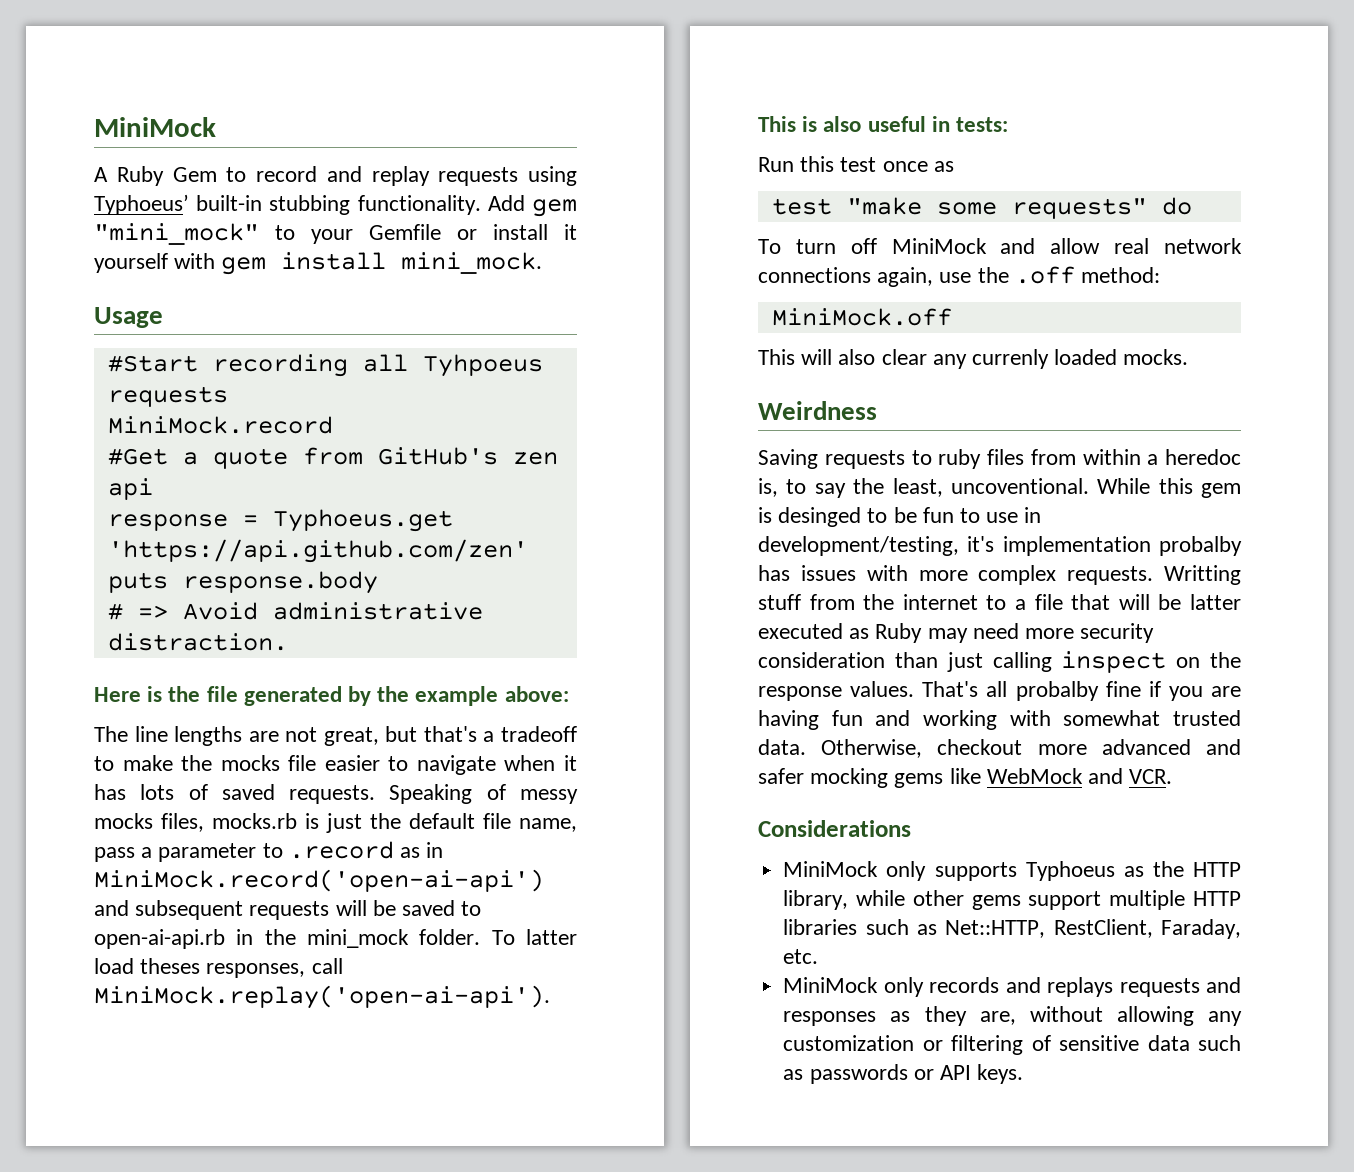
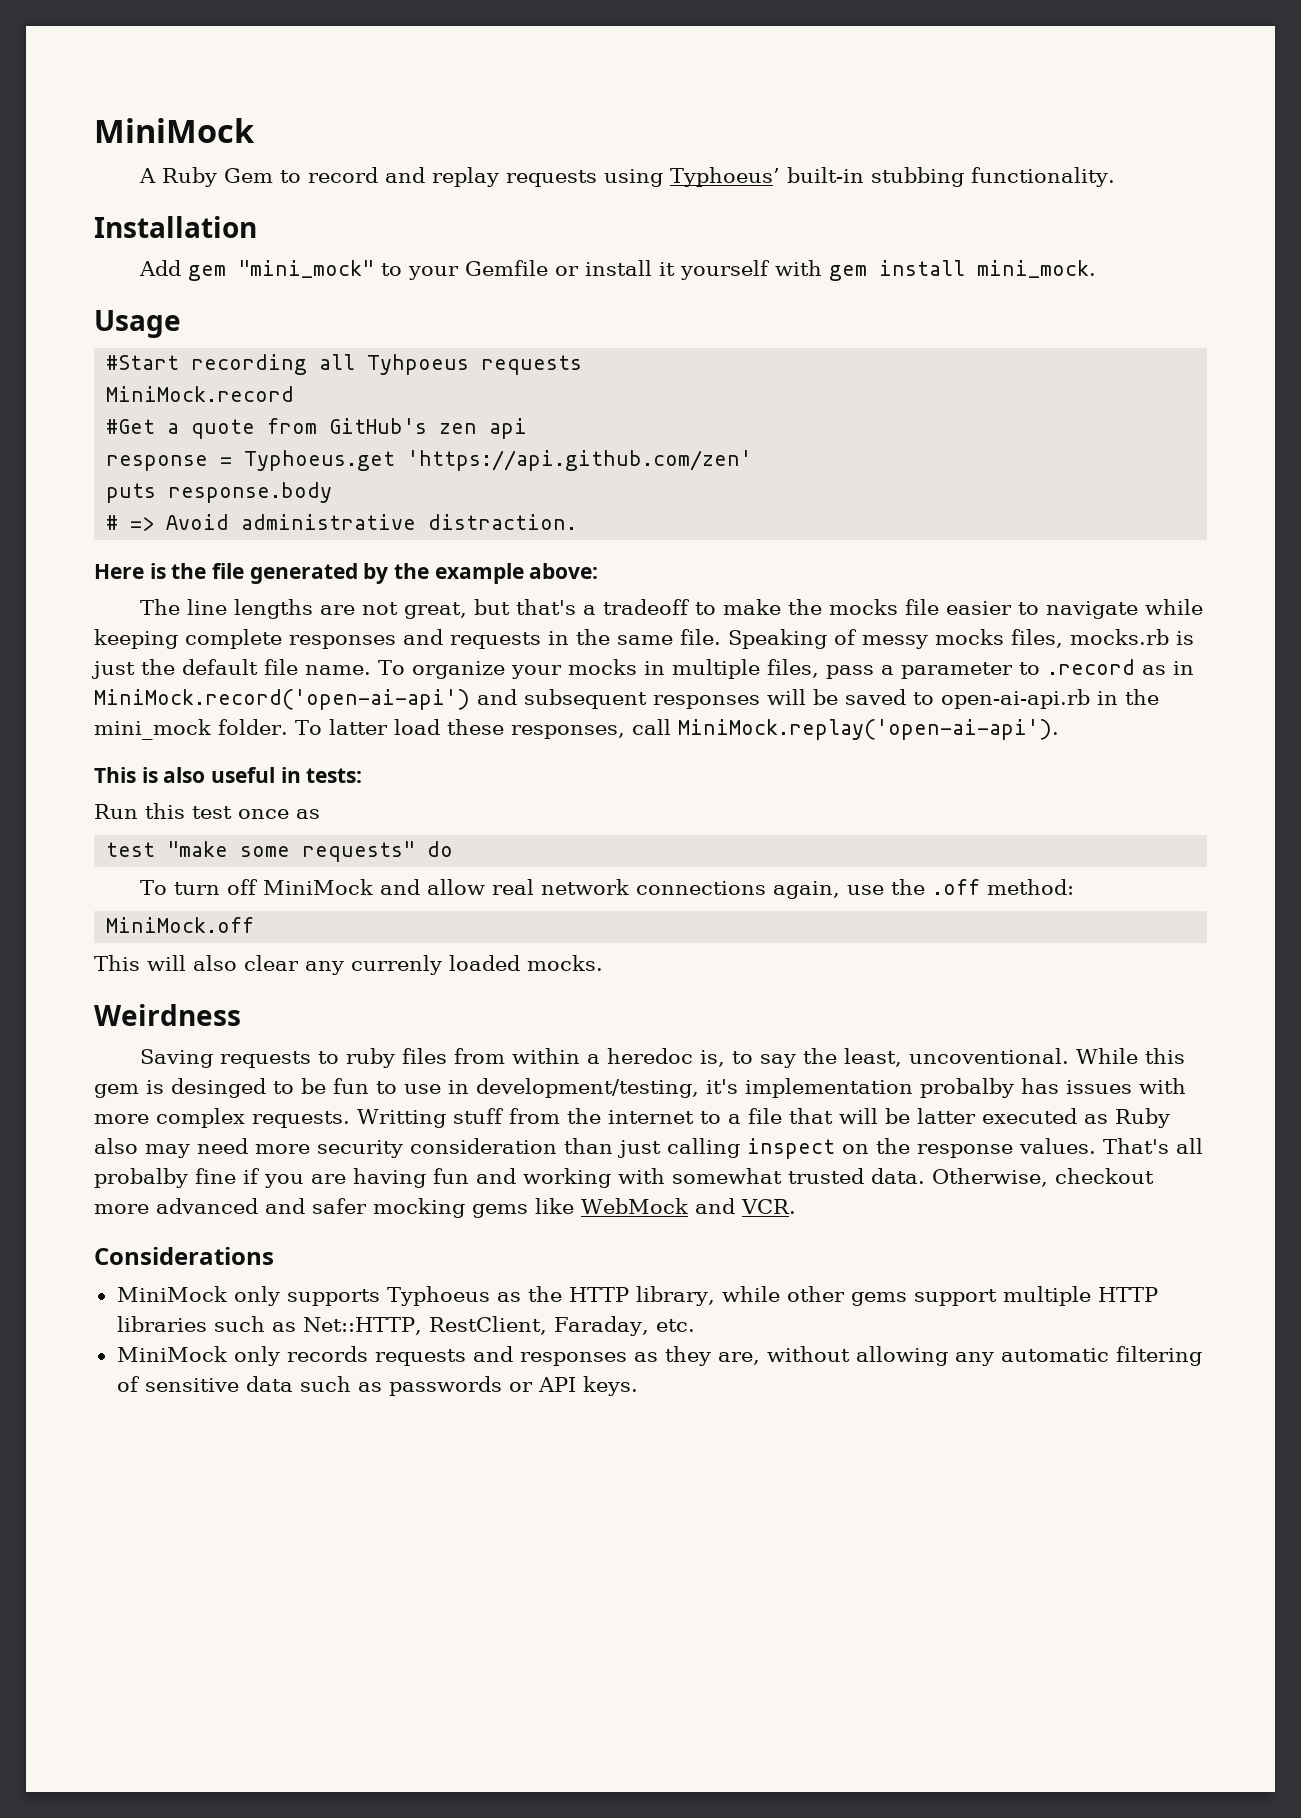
(481, 205) none -> [94,216,257,238] // Installation //
[504,755,577,771] [94,784,376,804] when it has lots of saved requests. -> [1145,599,1204,615] [94,629,721,649] while keeping complete responses and requests in the same file.
[519,818,577,832] name, -> [305,659,819,679] name. To organize your mocks in multiple files,
[249,901,330,920] requests -> [653,695,760,709] responses
[140,958,201,974] theses -> [446,719,504,735] these
(923, 633) none -> [94,1138,138,1154] also
[1005,977,1114,997] and replays -> (368, 1354) none
[783,1035,943,1051] customization or -> [1000,1348,1109,1362] automatic

